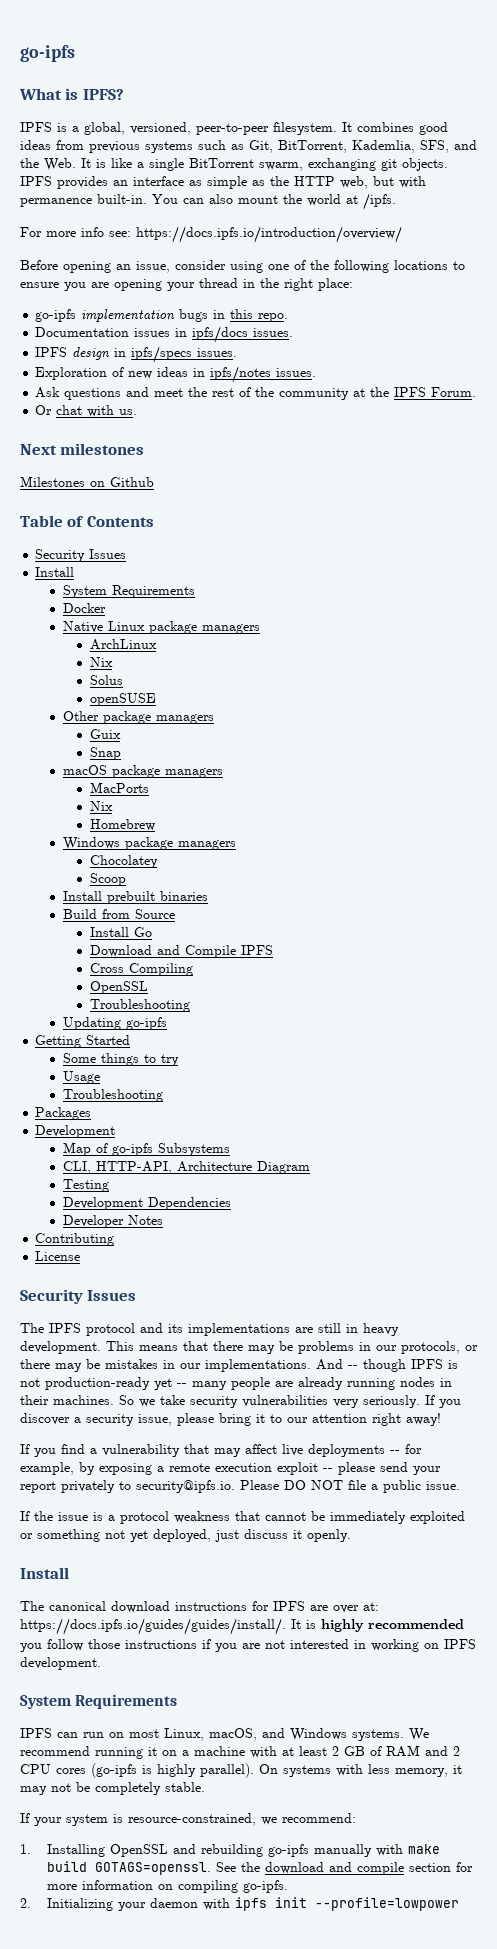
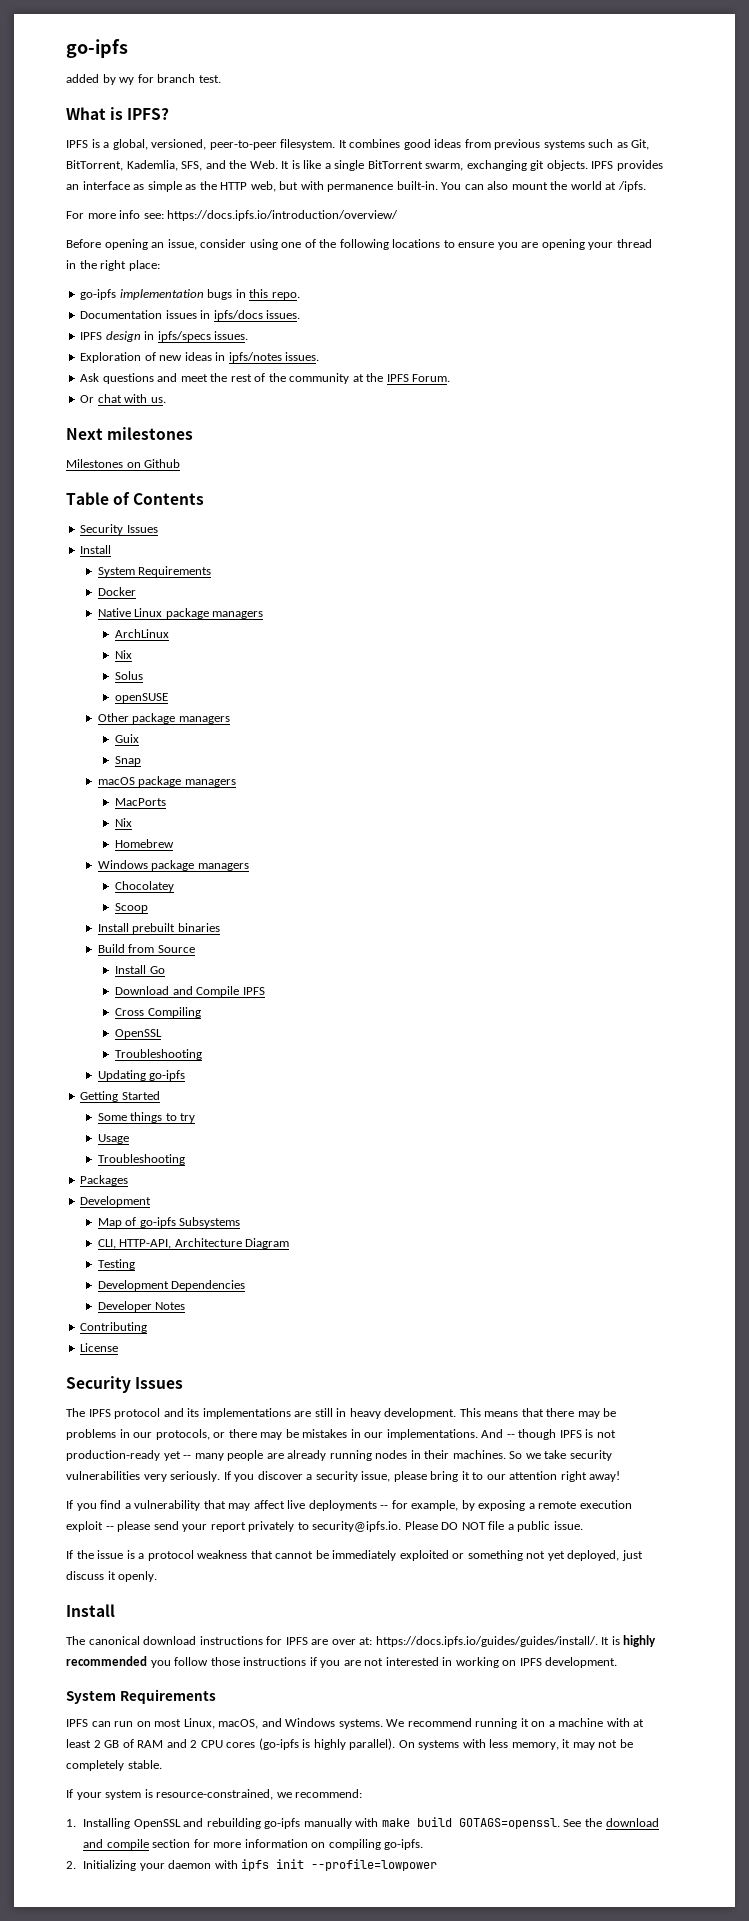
[20,45,75,62] go-ipfs -> [66,39,128,58] [66,74,221,85] go-ipfs // added by wy for branch test.

